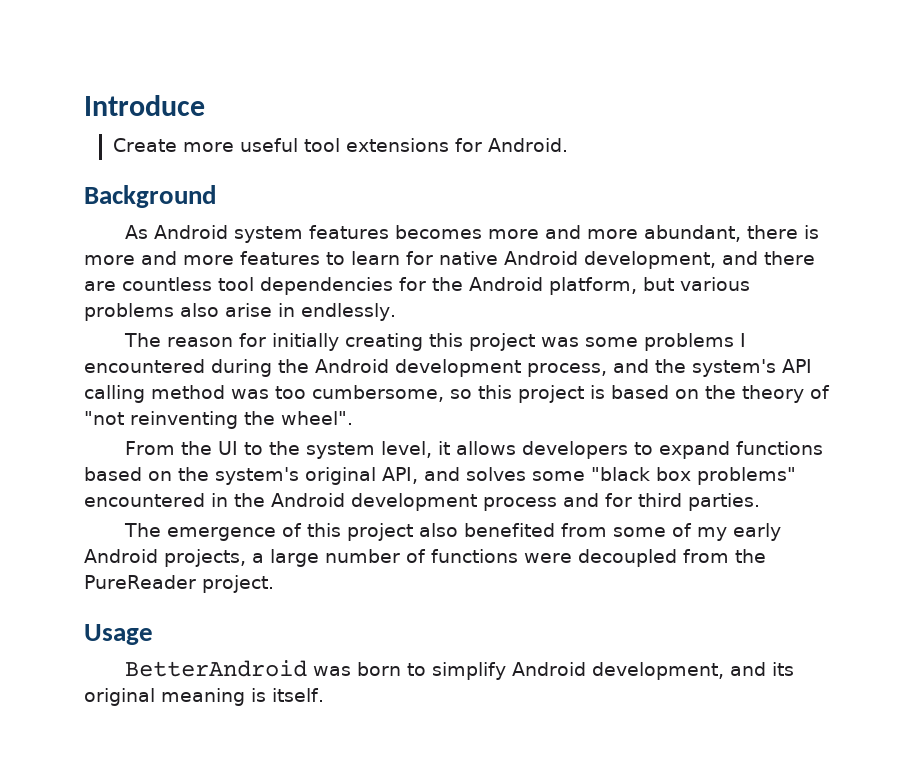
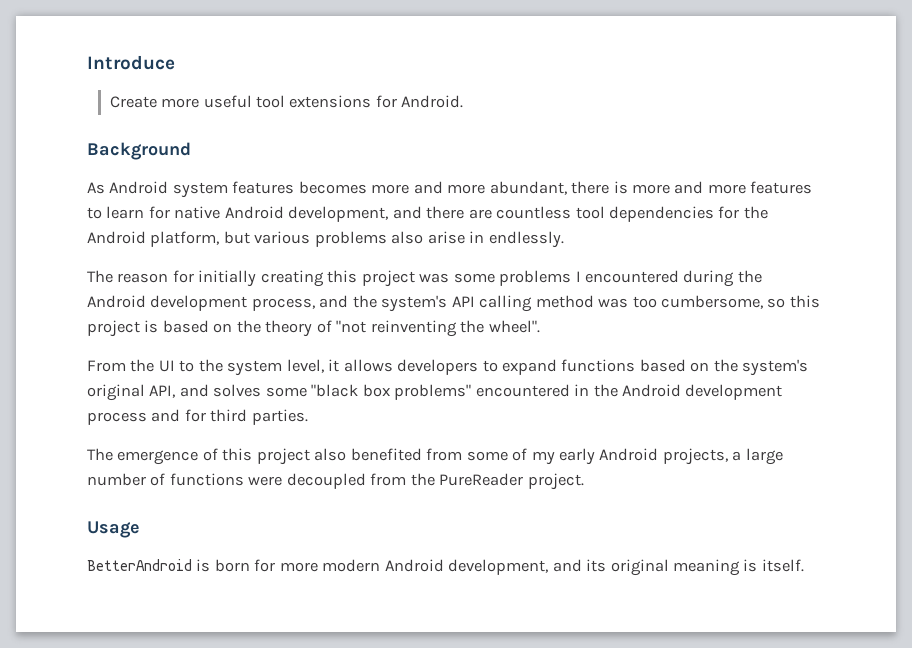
[312,662,506,680] was born to simplify -> [196,559,381,572] is born for more modern

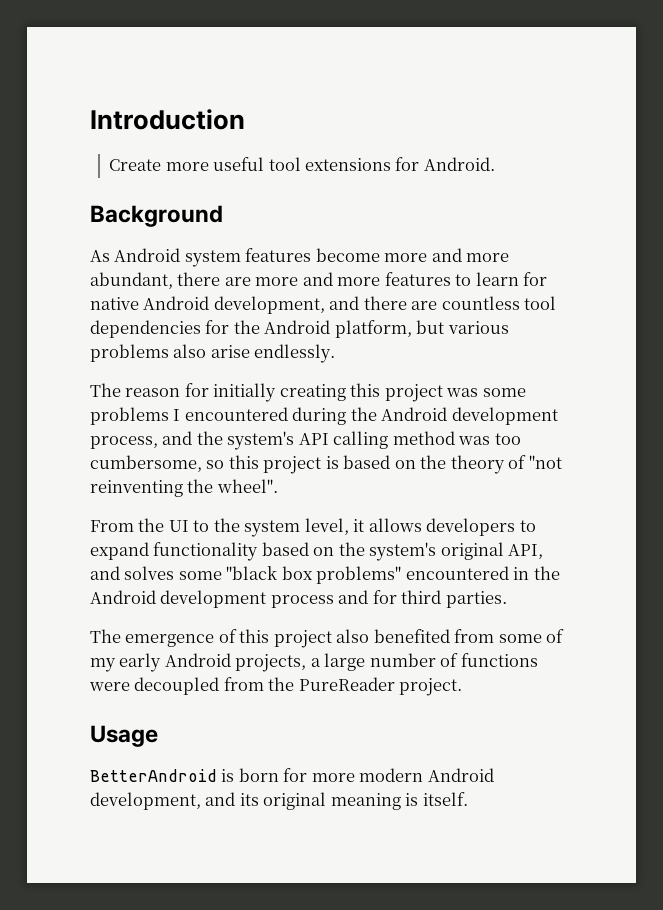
[87,55,175,70] Introduce -> [90,109,245,130] Introduction
[298,181,367,194] becomes -> [315,248,380,262] become
[613,181,628,194] is -> [224,277,251,286] are
[469,231,485,243] in -> (250, 351) none
[561,359,636,372] functions -> [153,542,259,561] functionality

